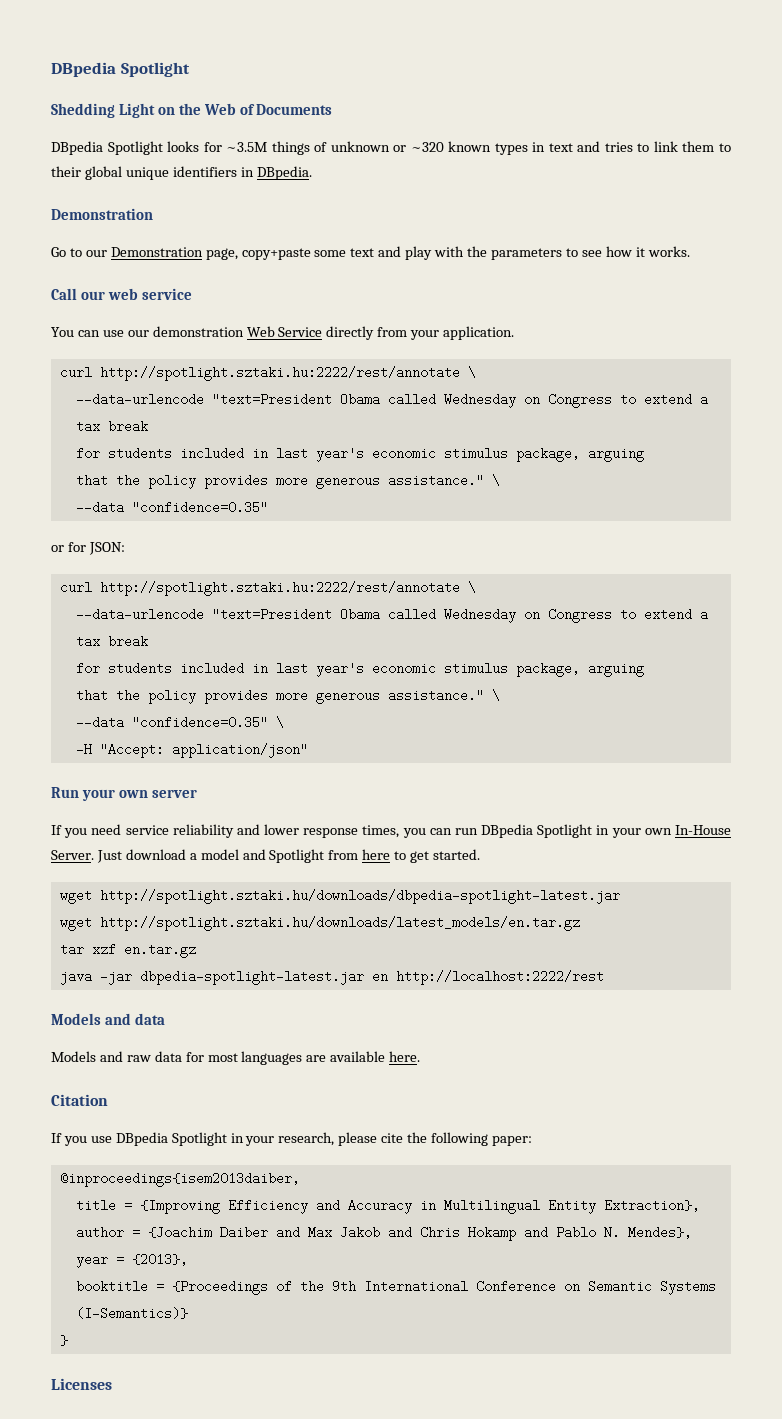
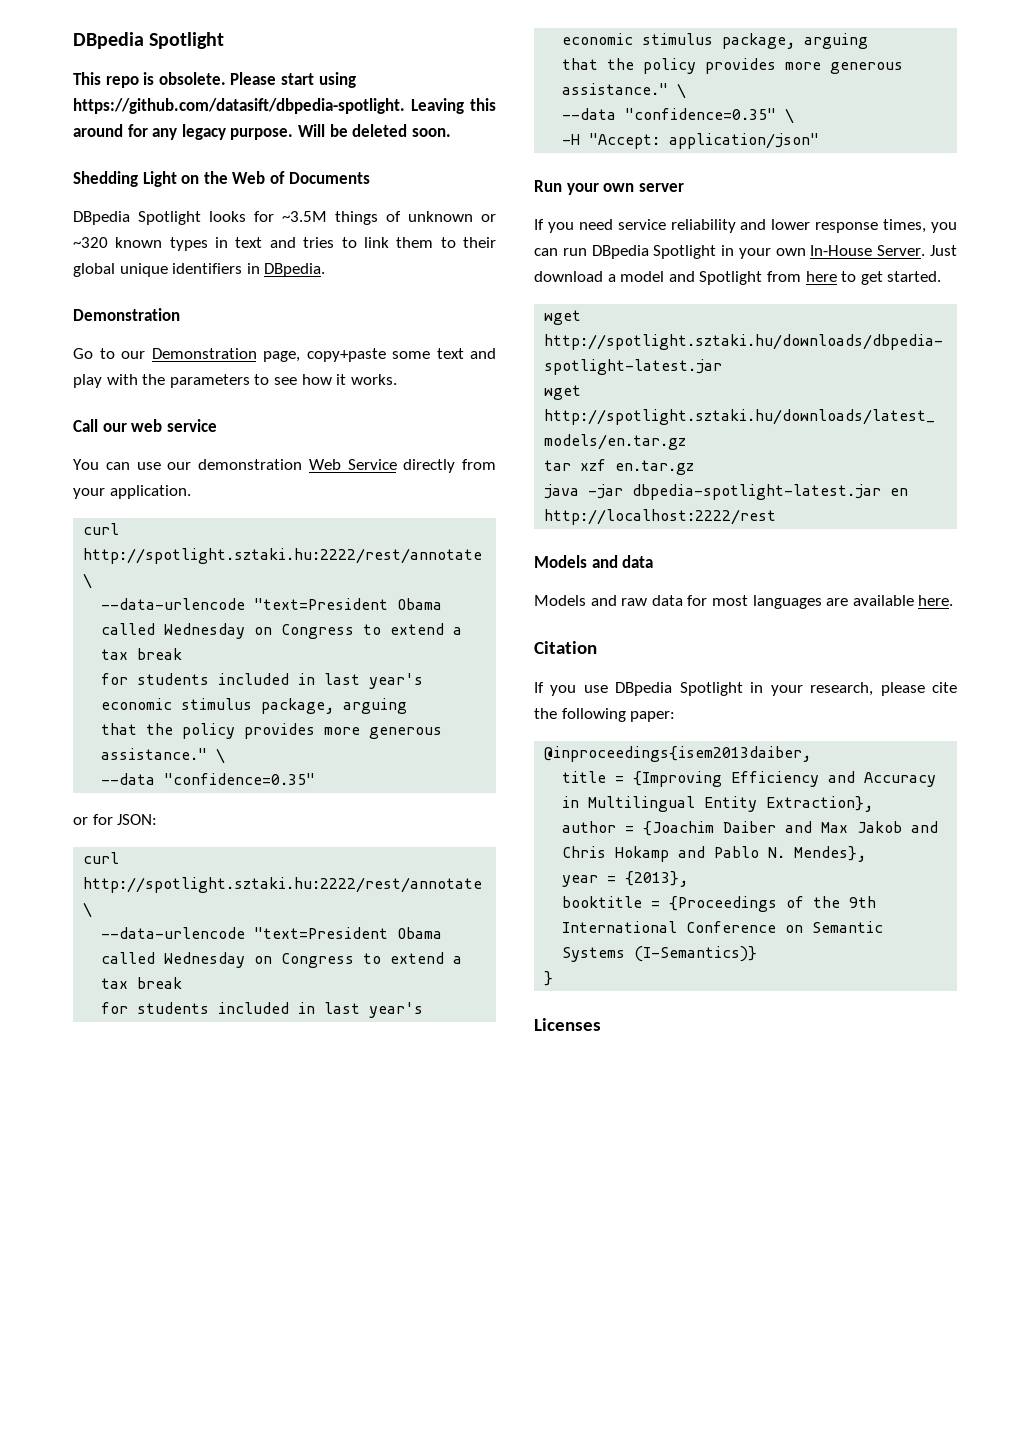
[51,62,190,77] DBpedia Spotlight -> [73,32,225,49] [73,72,356,88] [73,98,496,114] [73,124,451,140] DBpedia Spotlight // This repo is obsolete. Please start using https://github.com/datasift/dbpedia-spotlight. Leaving this around for any legacy purpose. Will be deleted soon.

